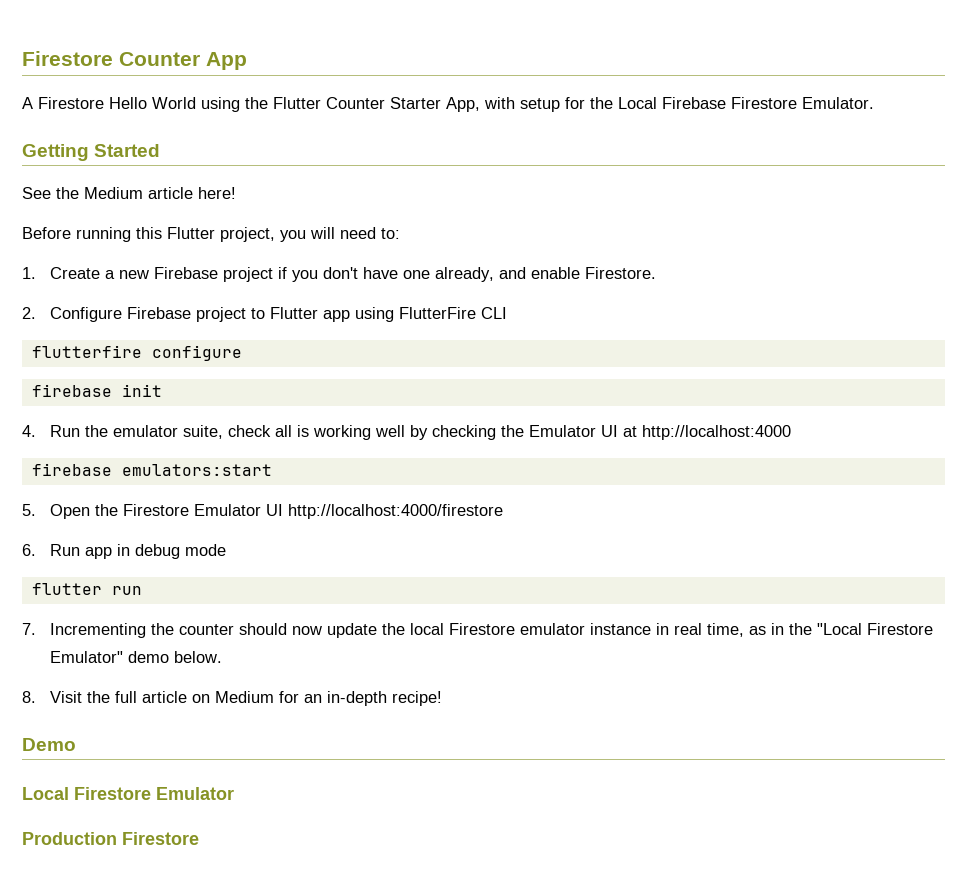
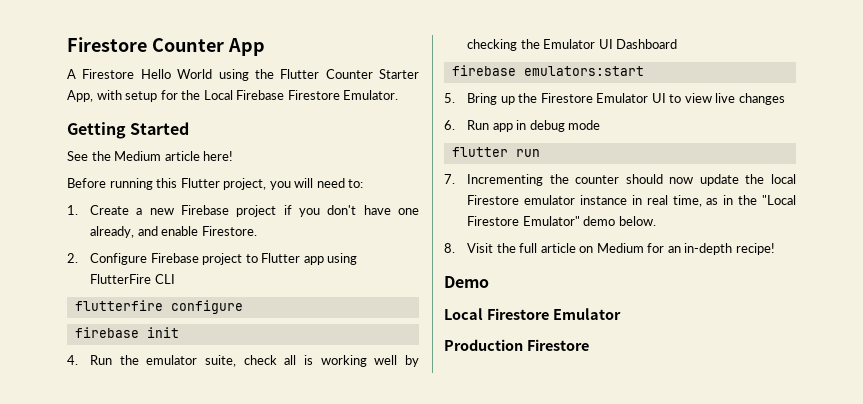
[623,425,792,440] at http://localhost:4000 -> [616,39,678,49] Dashboard
[50,504,91,519] Open -> [467,93,515,105] Bring up
[288,504,504,519] http://localhost:4000/firestore -> [669,93,785,105] to view live changes

